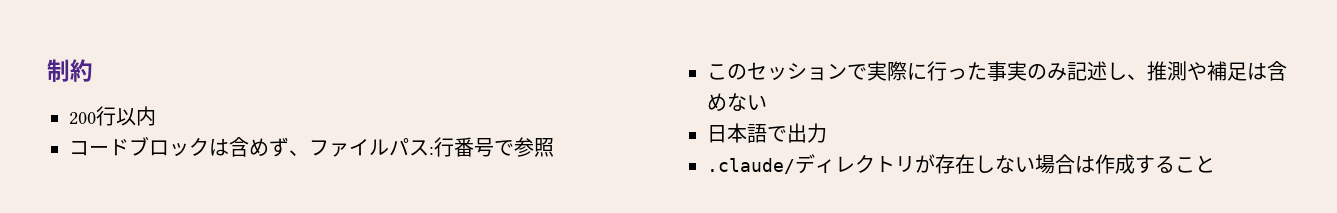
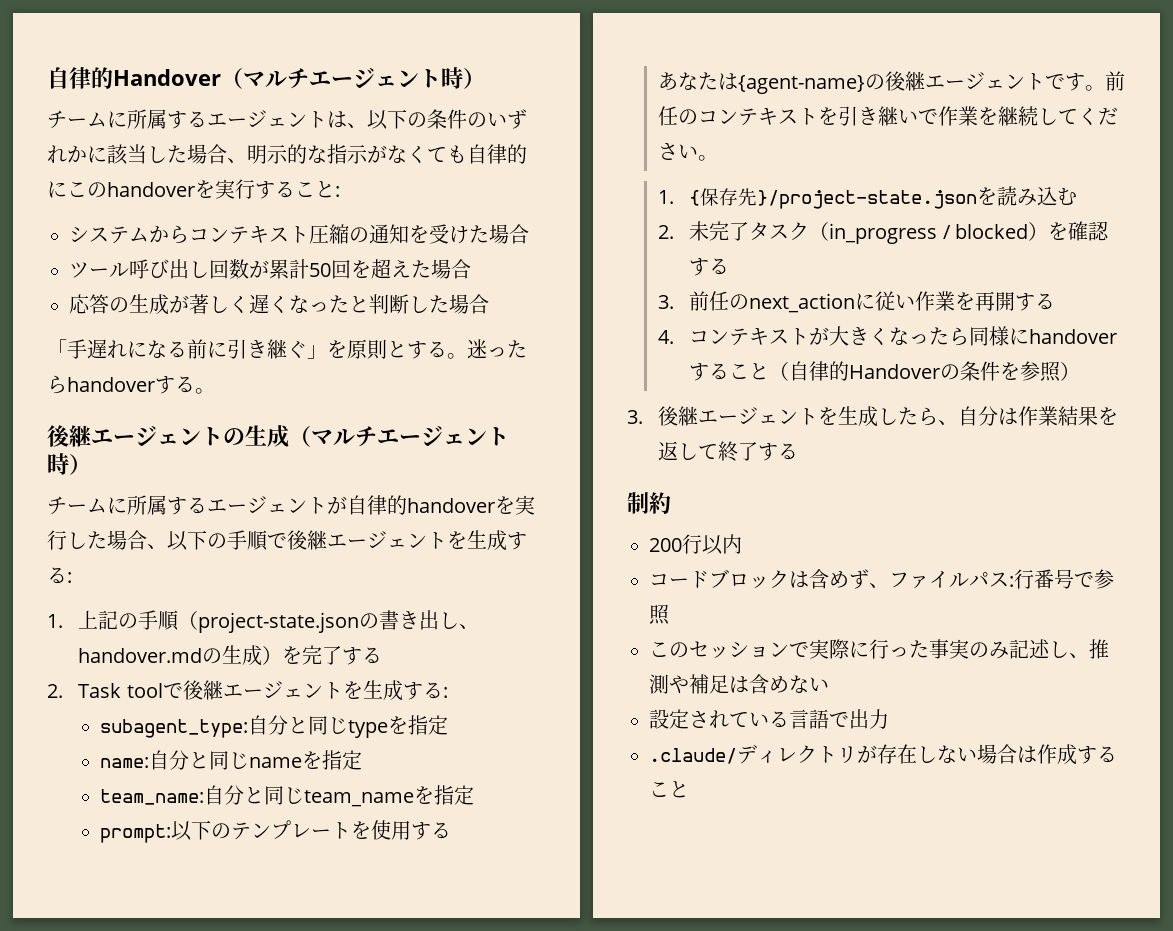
(47, 70) none -> [47,67,485,89] [47,109,527,130] [47,144,527,165] [47,179,340,199] [69,224,529,244] [69,259,471,279] [69,294,489,315] [47,339,527,360] [47,375,215,394] [47,425,509,448] [47,453,91,475] [47,495,535,515] [47,530,527,551] [47,567,72,584] [47,610,480,633] [78,645,383,666] [47,680,448,701] [100,715,449,738] [100,750,363,770] [100,785,475,807] [100,820,452,843] [658,71,1126,94] [658,106,1119,126] [658,143,719,161] [658,186,1078,209] [658,221,1110,244] [689,258,730,276] [658,291,1056,313] [658,326,1118,346] [689,361,1081,382] [627,406,1119,427] [658,441,799,462] 自律的Handover（マルチエージェント時） // チームに所属するエージェントは、以下の条件のいずれかに該当した場合、明示的な指示がなくても自律的にこのhandoverを実行すること: // システムからコンテキスト圧縮の通知を受けた場合 // ツール呼び出し回数が累計50回を超えた場合 // 応答の生成が著しく遅くなったと判断した場合 // 「手遅れになる前に引き継ぐ」を原則とする。迷ったらhandoverする。 // 後継エージェントの生成（マルチエージェント時） // チームに所属するエージェントが自律的handoverを実行した場合、以下の手順で後継エージェントを生成する: // 1.上記の手順（project-state.jsonの書き出し、handover.mdの生成）を完了する // 2. Task toolで後継エージェントを生成する: // subagent_type:自分と同じtypeを指定 // name:自分と同じnameを指定 // team_name:自分と同じteam_nameを指定 // prompt:以下のテンプレートを使用する // あなたは{agent-name}の後継エージェントです。前任のコンテキストを引き継いで作業を継続してください。 // 1. {保存先}/project-state.jsonを読み込む // 2.未完了タスク（in_progress / blocked）を確認する // 3.前任のnext_actionに従い作業を再開する // 4.コンテキストが大きくなったら同様にhandoverすること（自律的Handoverの条件を参照） // 3.後継エージェントを生成したら、自分は作業結果を返して終了する //
[707,123,747,143] 日本 -> [649,709,809,729] 設定されている言

